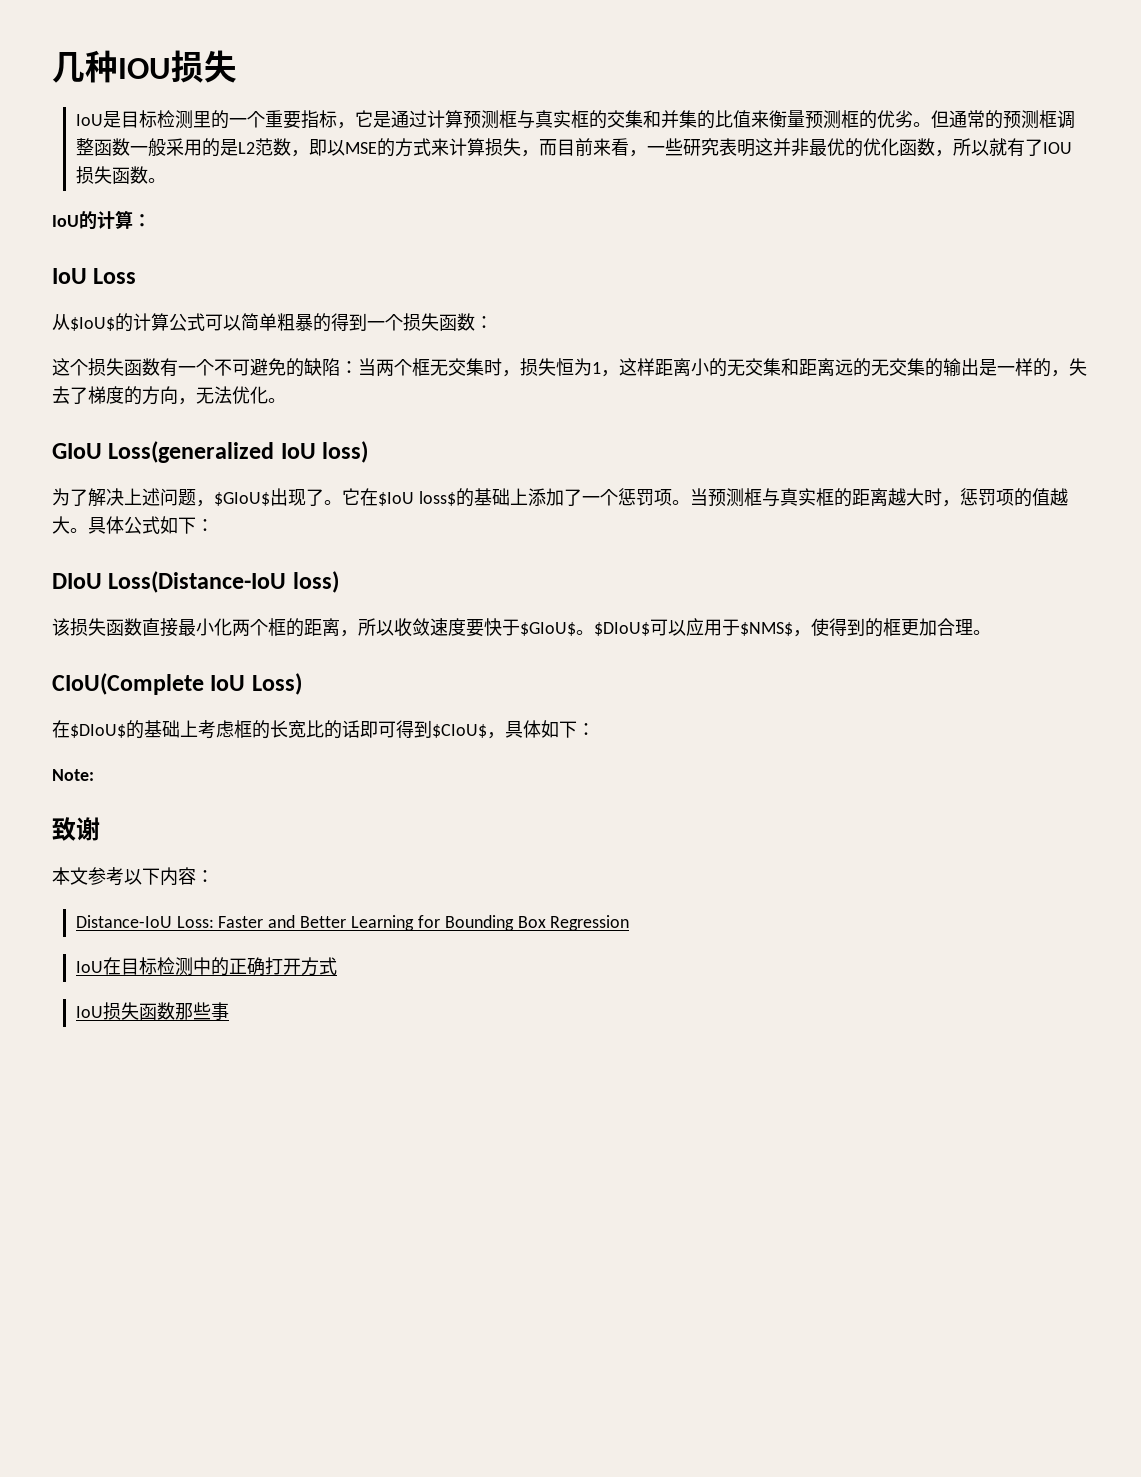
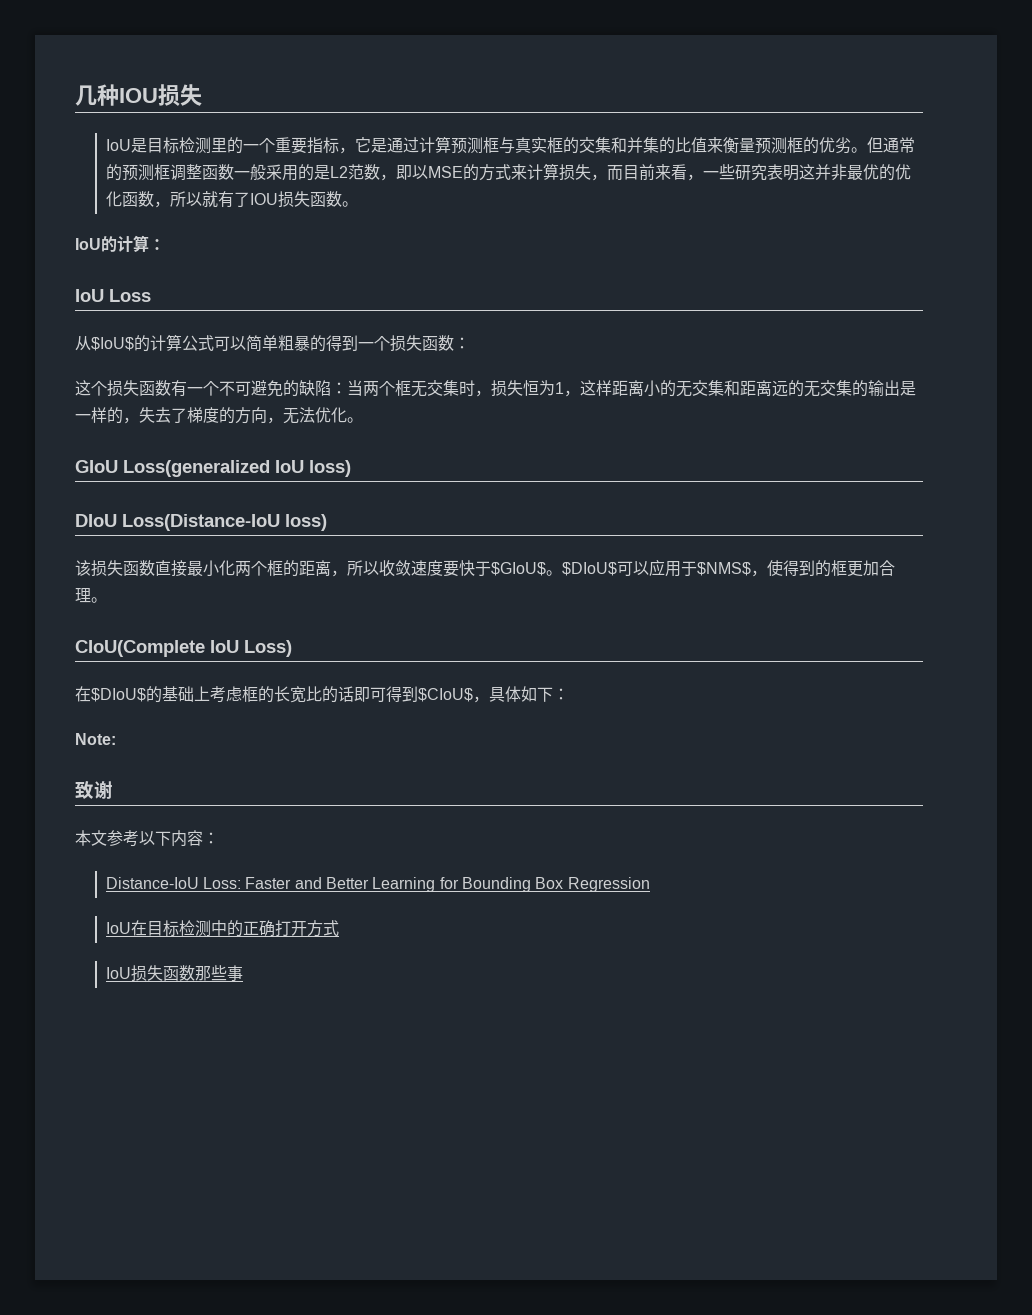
[52,488,1068,507] [52,516,214,534] // 为了解决上述问题，$GIoU$出现了。它在$IoU loss$的基础上添加了一个惩罚项。当预测框与真实框的距离越大时，惩罚项的值越大。具体公式如下： -> (351, 468) none

